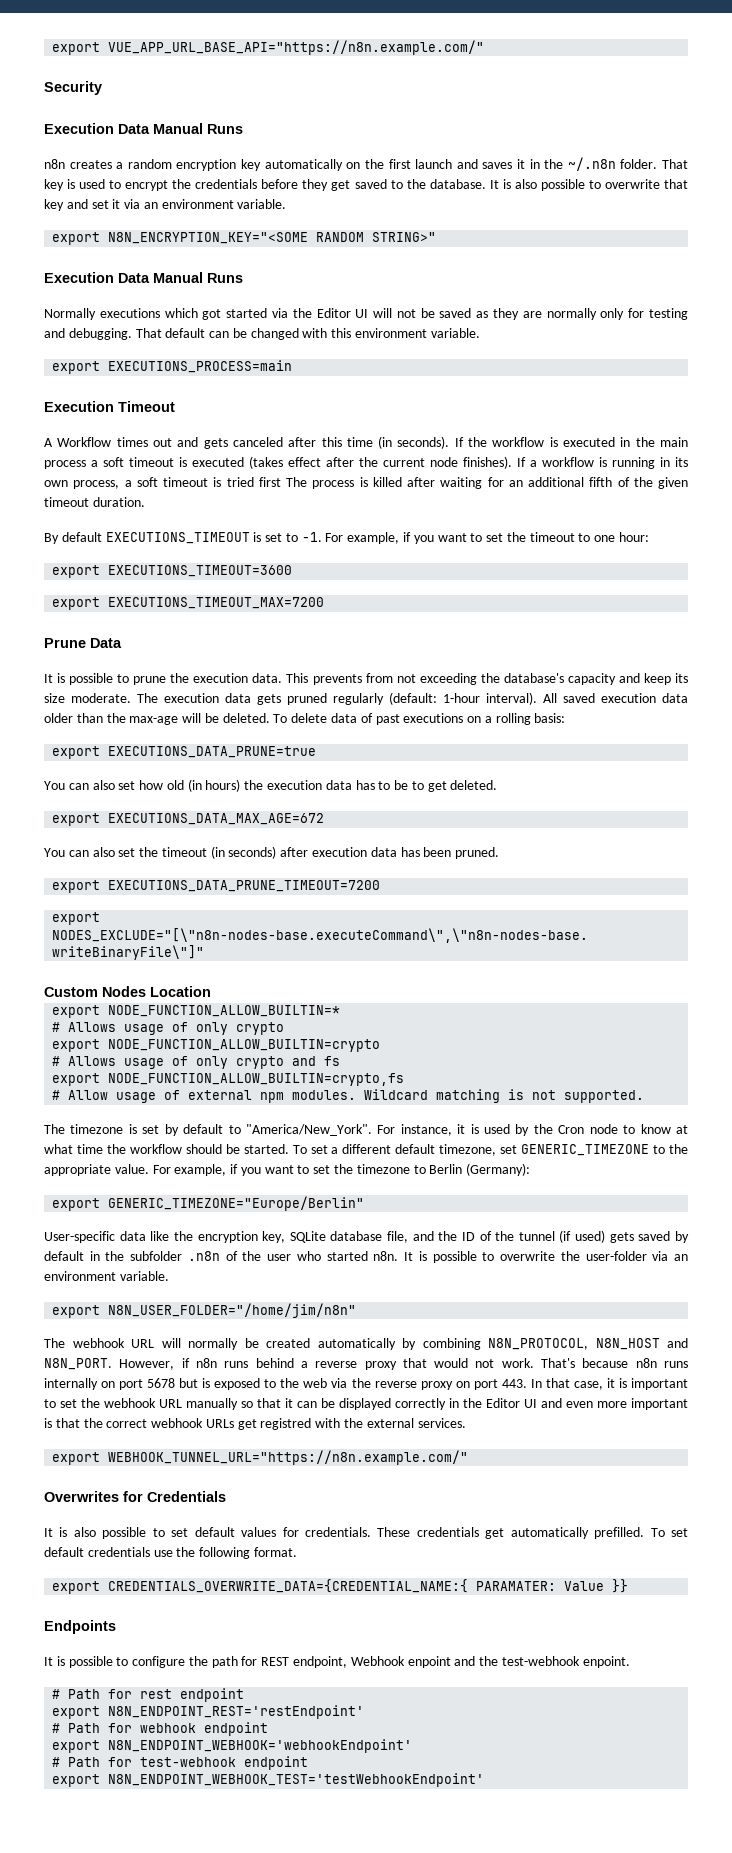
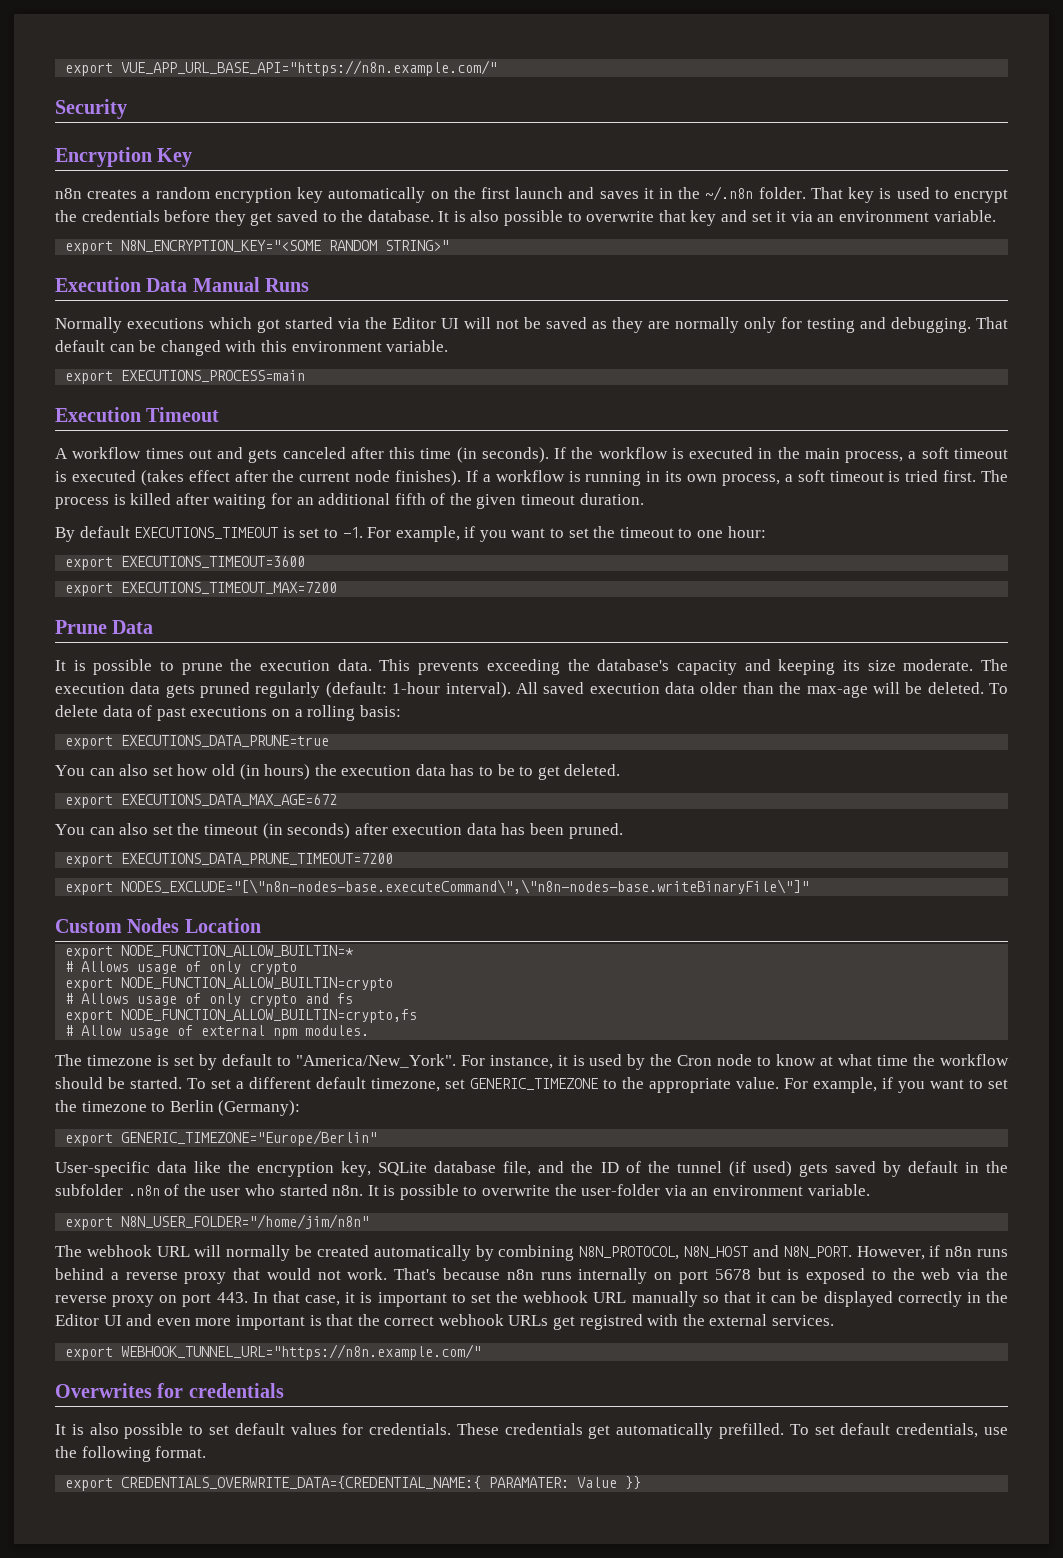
[44,123,243,134] Execution Data Manual Runs -> [55,147,193,167] Encryption Key
[57,437,112,447] Workflow -> [72,447,142,459] workflow
[44,460,86,469] process -> [845,451,904,463] process,
[258,477,281,487] first -> [943,470,977,482] first.
[365,673,416,683] from not -> (480, 668) none
[643,673,671,685] keep -> [778,659,836,675] keeping
[364,1089,645,1103] Wildcard matching is not supported. -> (370, 1030) none
[147,1491,226,1502] Credentials -> [188,1383,284,1398] credentials
[87,1547,150,1557] credentials -> [896,1423,979,1438] credentials,
[44,1620,116,1634] [44,1656,630,1668] [52,1688,245,1702] [52,1705,365,1719] [52,1722,269,1736] [52,1739,413,1753] [52,1756,309,1770] [52,1773,485,1787] // Endpoints // It is possible to configure the path for REST endpoint, Webhook enpoint and the test-webhook enpoint. // # Path for rest endpoint // export N8N_ENDPOINT_REST='restEndpoint' // # Path for webhook endpoint // export N8N_ENDPOINT_WEBHOOK='webhookEndpoint' // # Path for test-webhook endpoint // export N8N_ENDPOINT_WEBHOOK_TEST='testWebhookEndpoint' -> (642, 1482) none

